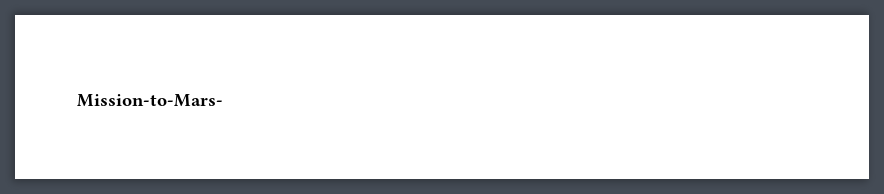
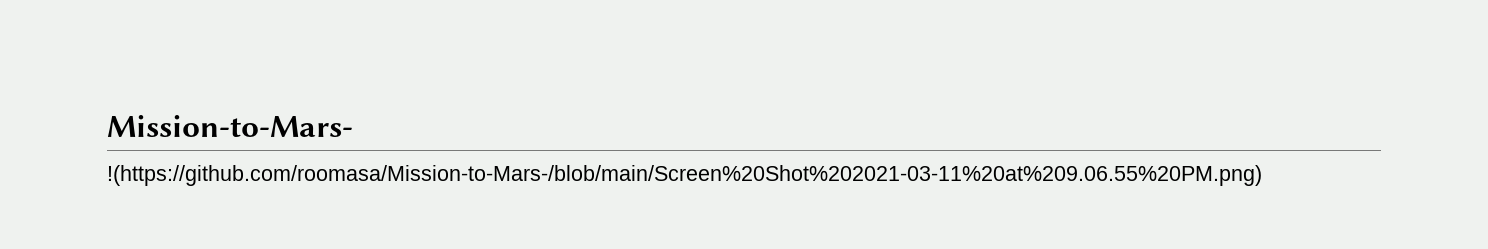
(223, 100) none -> [107,165,1262,186] // !(https://github.com/roomasa/Mission-to-Mars-/blob/main/Screen%20Shot%202021-03-11%20at%209.06.55%20PM.png)

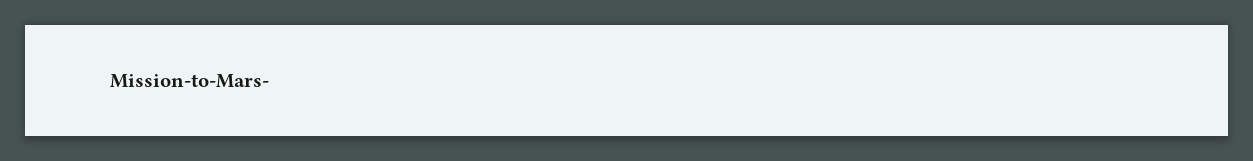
[107,165,1262,186] // !(https://github.com/roomasa/Mission-to-Mars-/blob/main/Screen%20Shot%202021-03-11%20at%209.06.55%20PM.png) -> (269, 81) none

